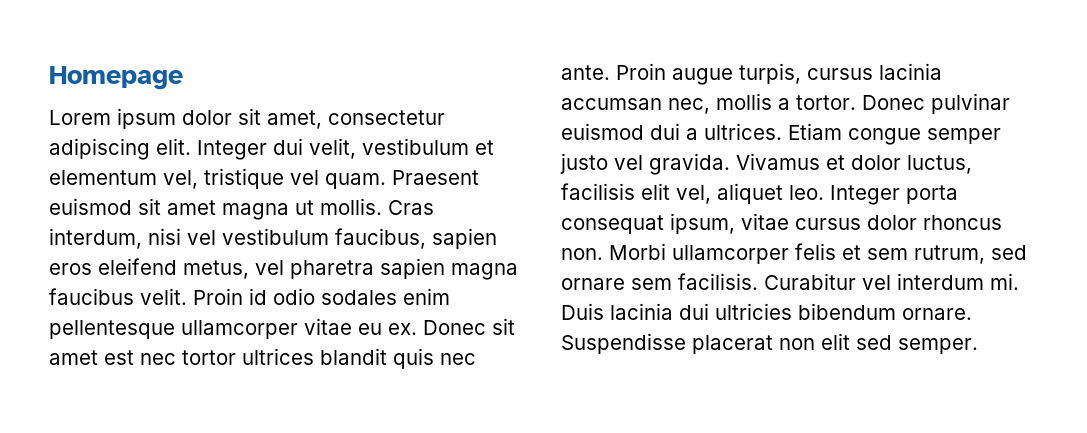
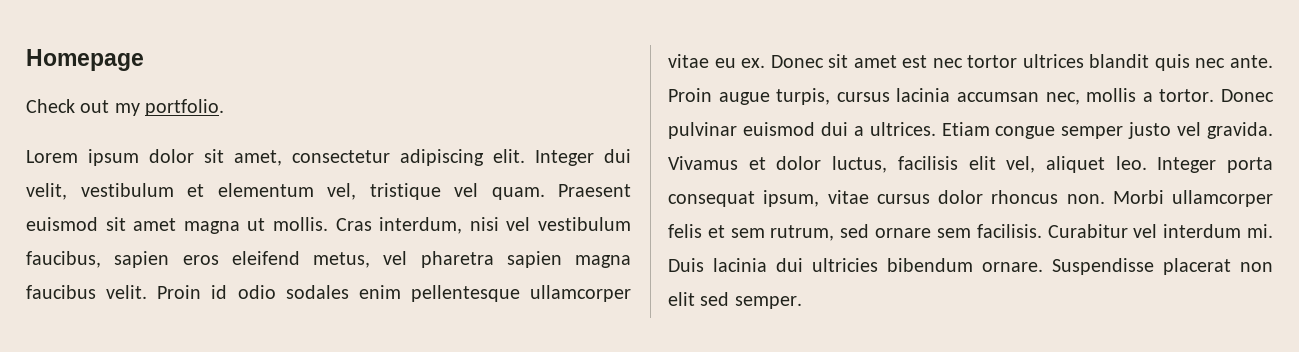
(183, 78) none -> [26,99,225,116] // Check out my portfolio.

